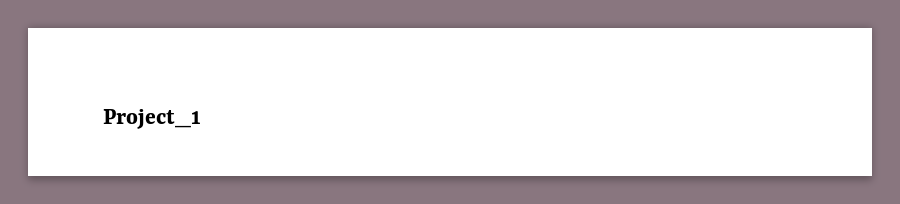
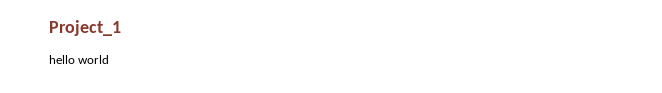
(201, 119) none -> [49,55,110,64] // hello world

